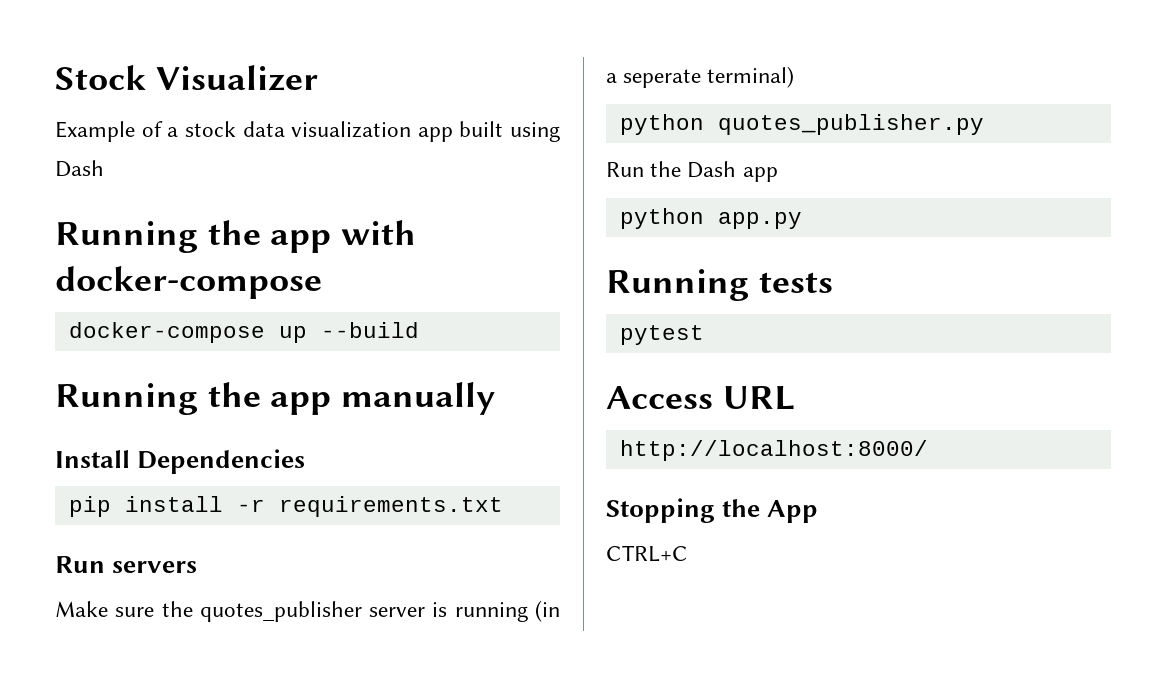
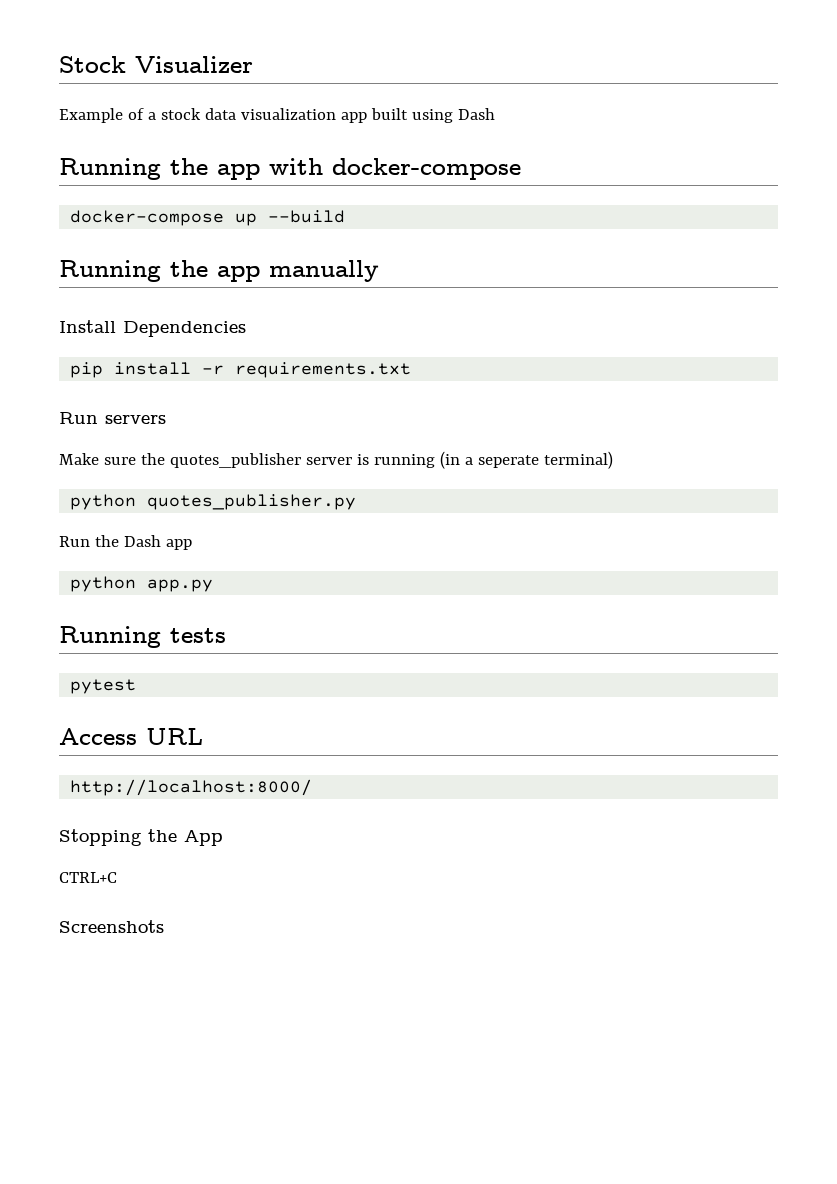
(688, 553) none -> [59,920,164,933] // Screenshots

